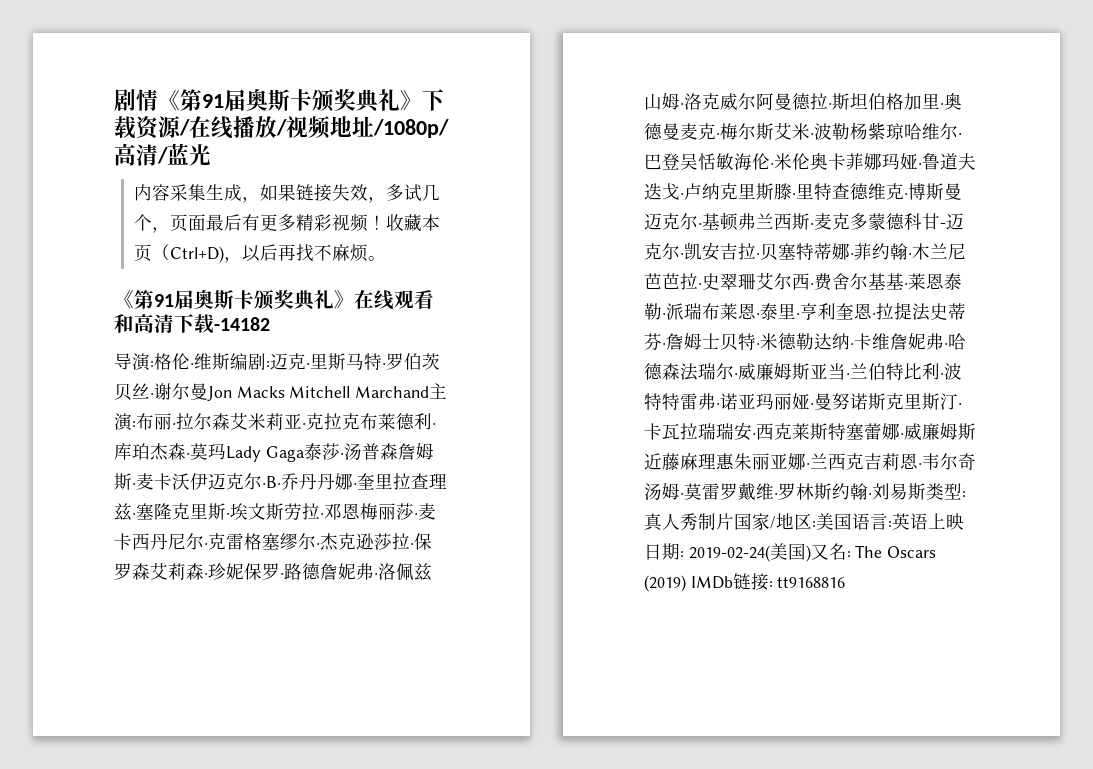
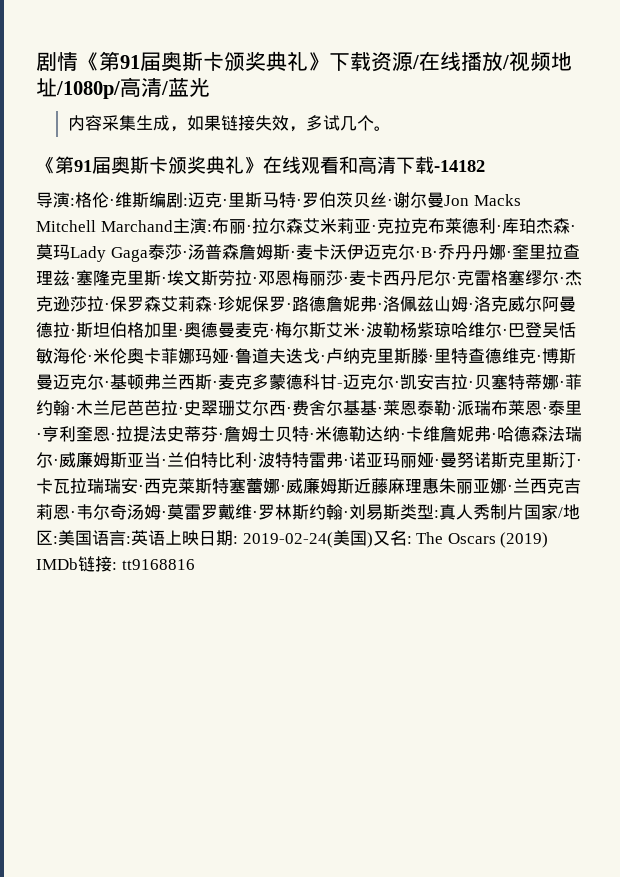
[151,214,440,233] [133,244,368,263] ，页面最后有更多精彩视频！收藏本页（Ctrl+D)，以后再找不麻烦 -> (374, 123) none

